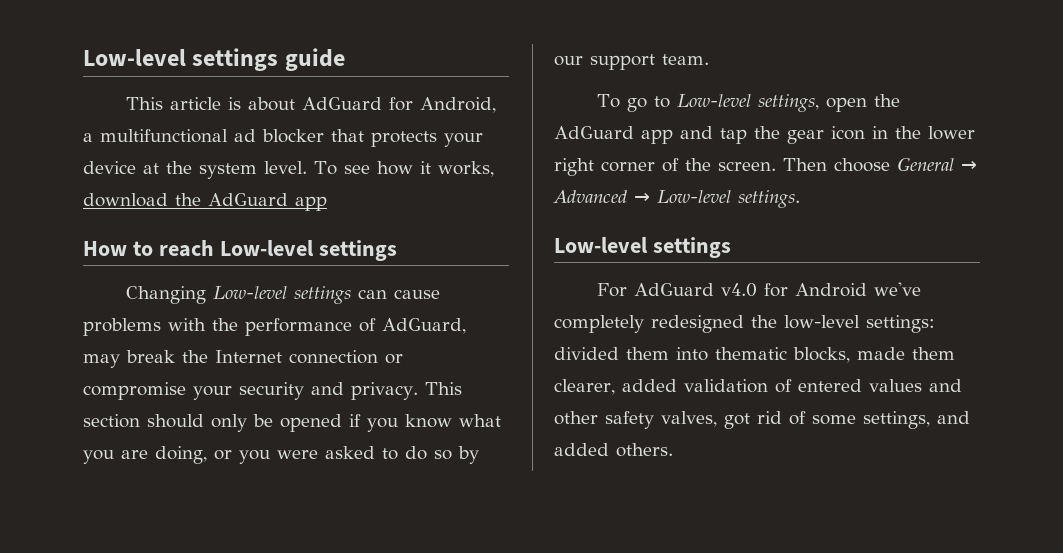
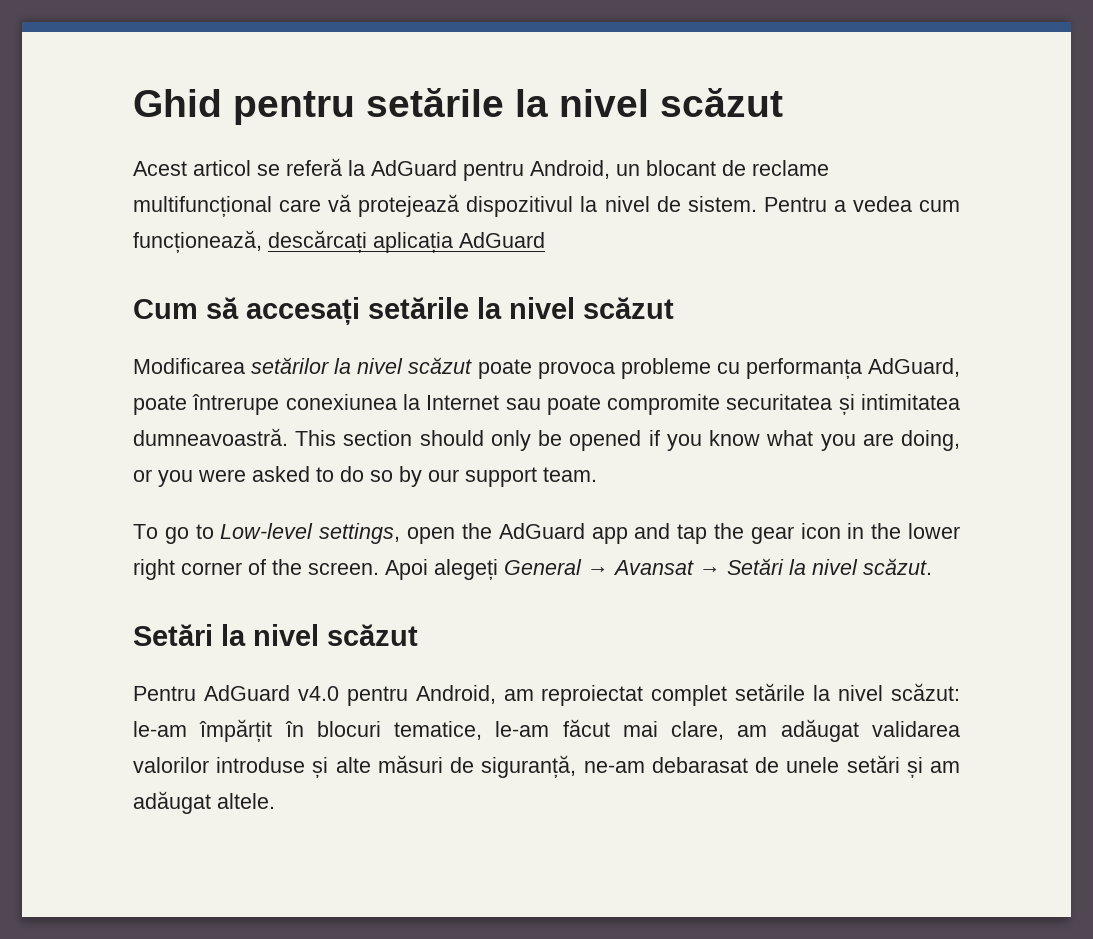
[83,48,345,71] [125,97,496,113] [83,129,483,147] [83,161,494,179] [83,193,327,211] [83,240,397,261] [125,286,440,304] [83,318,466,336] [83,350,403,368] [83,382,418,400] Low-level settings guide // This article is about AdGuard for Android, a multifunctional ad blocker that protects your device at the system level. To see how it works, download the AdGuard app // How to reach Low-level settings // Changing Low-level settings can cause problems with the performance of AdGuard, may break the Internet connection or compromise your security and privacy. -> [133,88,783,125] [133,158,829,181] [133,194,961,217] [133,230,545,253] [133,297,674,325] [133,357,961,379] [133,394,960,415] [133,428,288,446] Ghid pentru setările la nivel scăzut // Acest articol se referă la AdGuard pentru Android, un blocant de reclame multifuncțional care vă protejează dispozitivul la nivel de sistem. Pentru a vedea cum funcționează, descărcați aplicația AdGuard // Cum să accesați setările la nivel scăzut // Modificarea setărilor la nivel scăzut poate provoca probleme cu performanța AdGuard, poate întrerupe conexiunea la Internet sau poate compromite securitatea și intimitatea dumneavoastră.
[783,157,977,172] [553,190,800,208] [554,237,731,258] [596,282,921,297] [554,315,935,333] [554,347,955,363] [554,379,962,395] [554,411,970,429] [554,443,673,457] Then choose General → Advanced → Low-level settings. // Low-level settings // For AdGuard v4.0 for Android we've completely redesigned the low-level settings: divided them into thematic blocks, made them clearer, added validation of entered values and other safety valves, got rid of some settings, and added others. -> [385,558,932,580] [133,624,418,646] [133,683,960,706] [133,719,960,742] [133,755,961,778] [133,791,275,814] Apoi alegeți General → Avansat → Setări la nivel scăzut. // Setări la nivel scăzut // Pentru AdGuard v4.0 pentru Android, am reproiectat complet setările la nivel scăzut: le-am împărțit în blocuri tematice, le-am făcut mai clare, am adăugat validarea valorilor introduse și alte măsuri de siguranță, ne-am debarasat de unele setări și am adăugat altele.

